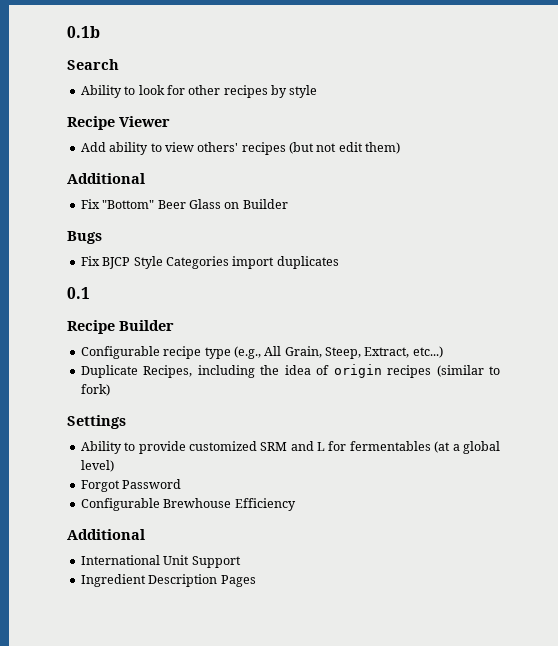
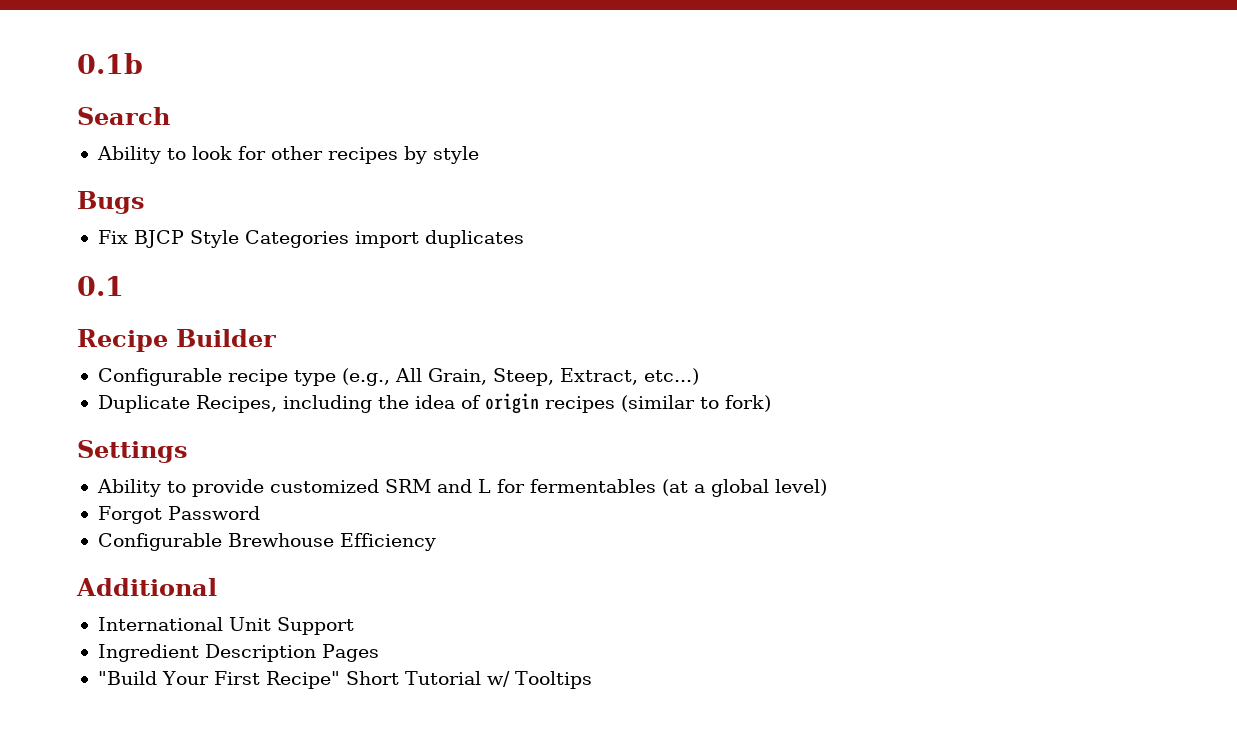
[67,116,170,130] [80,142,401,155] [67,173,145,184] [80,199,288,209] // Recipe Viewer // Add ability to view others' recipes (but not edit them) // Additional // Fix "Bottom" Beer Glass on Builder -> (479, 155) none
(256, 581) none -> [97,671,592,689] // "Build Your First Recipe" Short Tutorial w/ Tooltips

